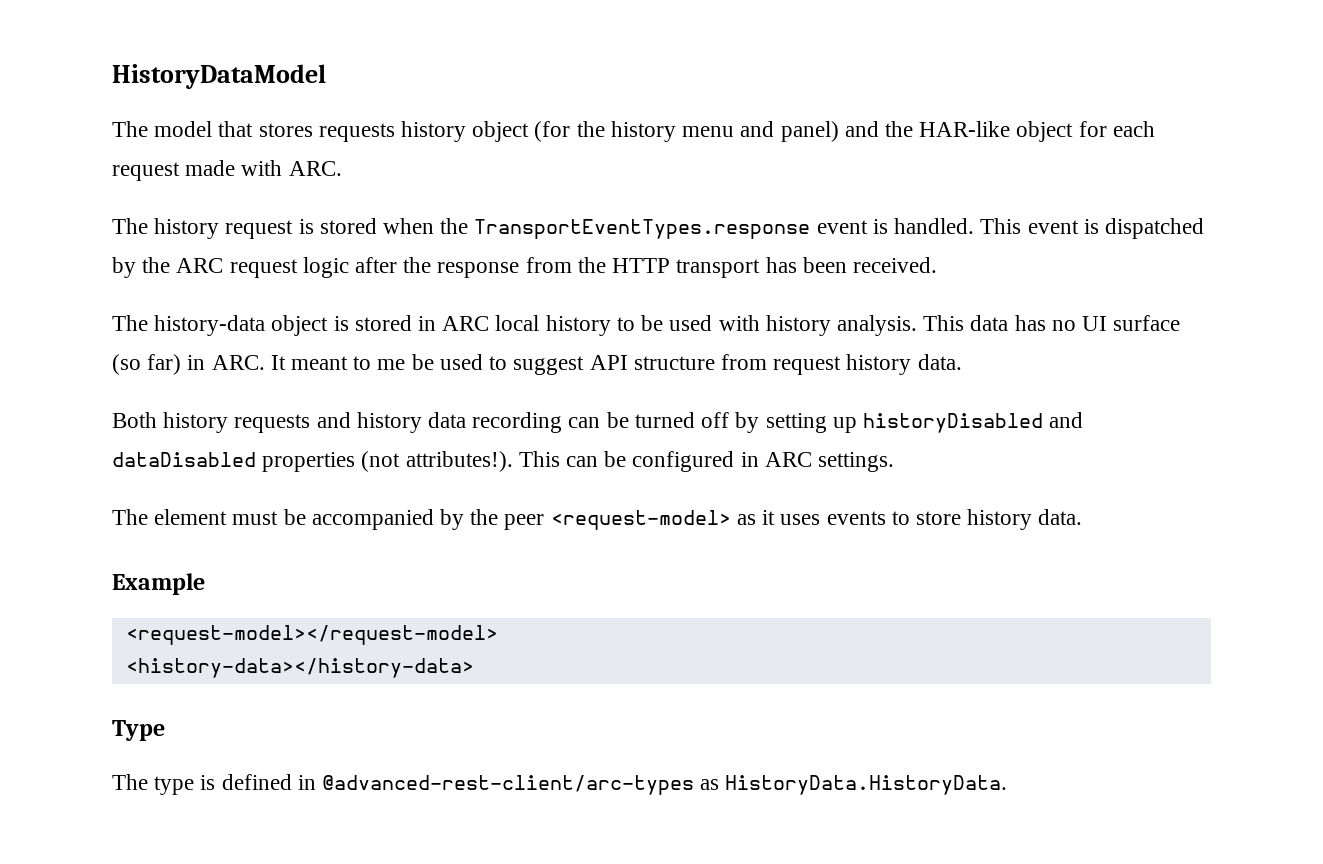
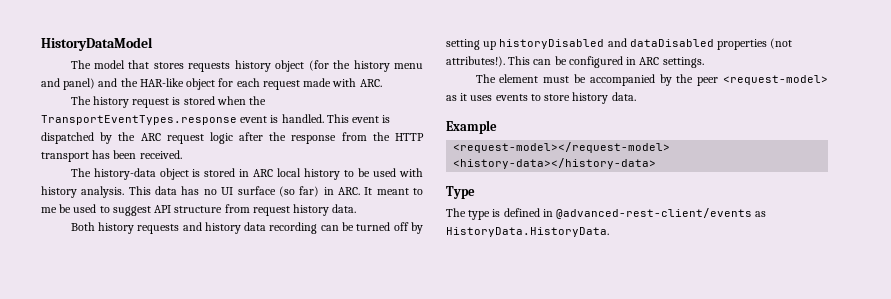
[322,775,695,795] @advanced-rest-client/arc-types -> [556,208,753,219] @advanced-rest-client/events

